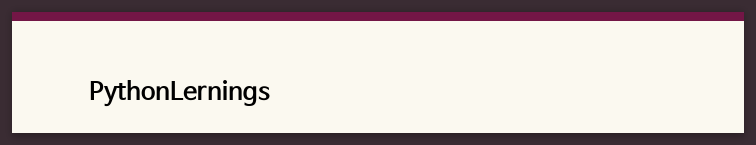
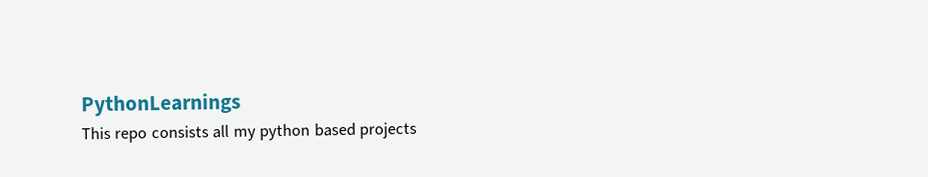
[89,80,270,107] PythonLernings -> [81,92,241,117] [81,121,418,143] PythonLearnings // This repo consists all my python based projects

